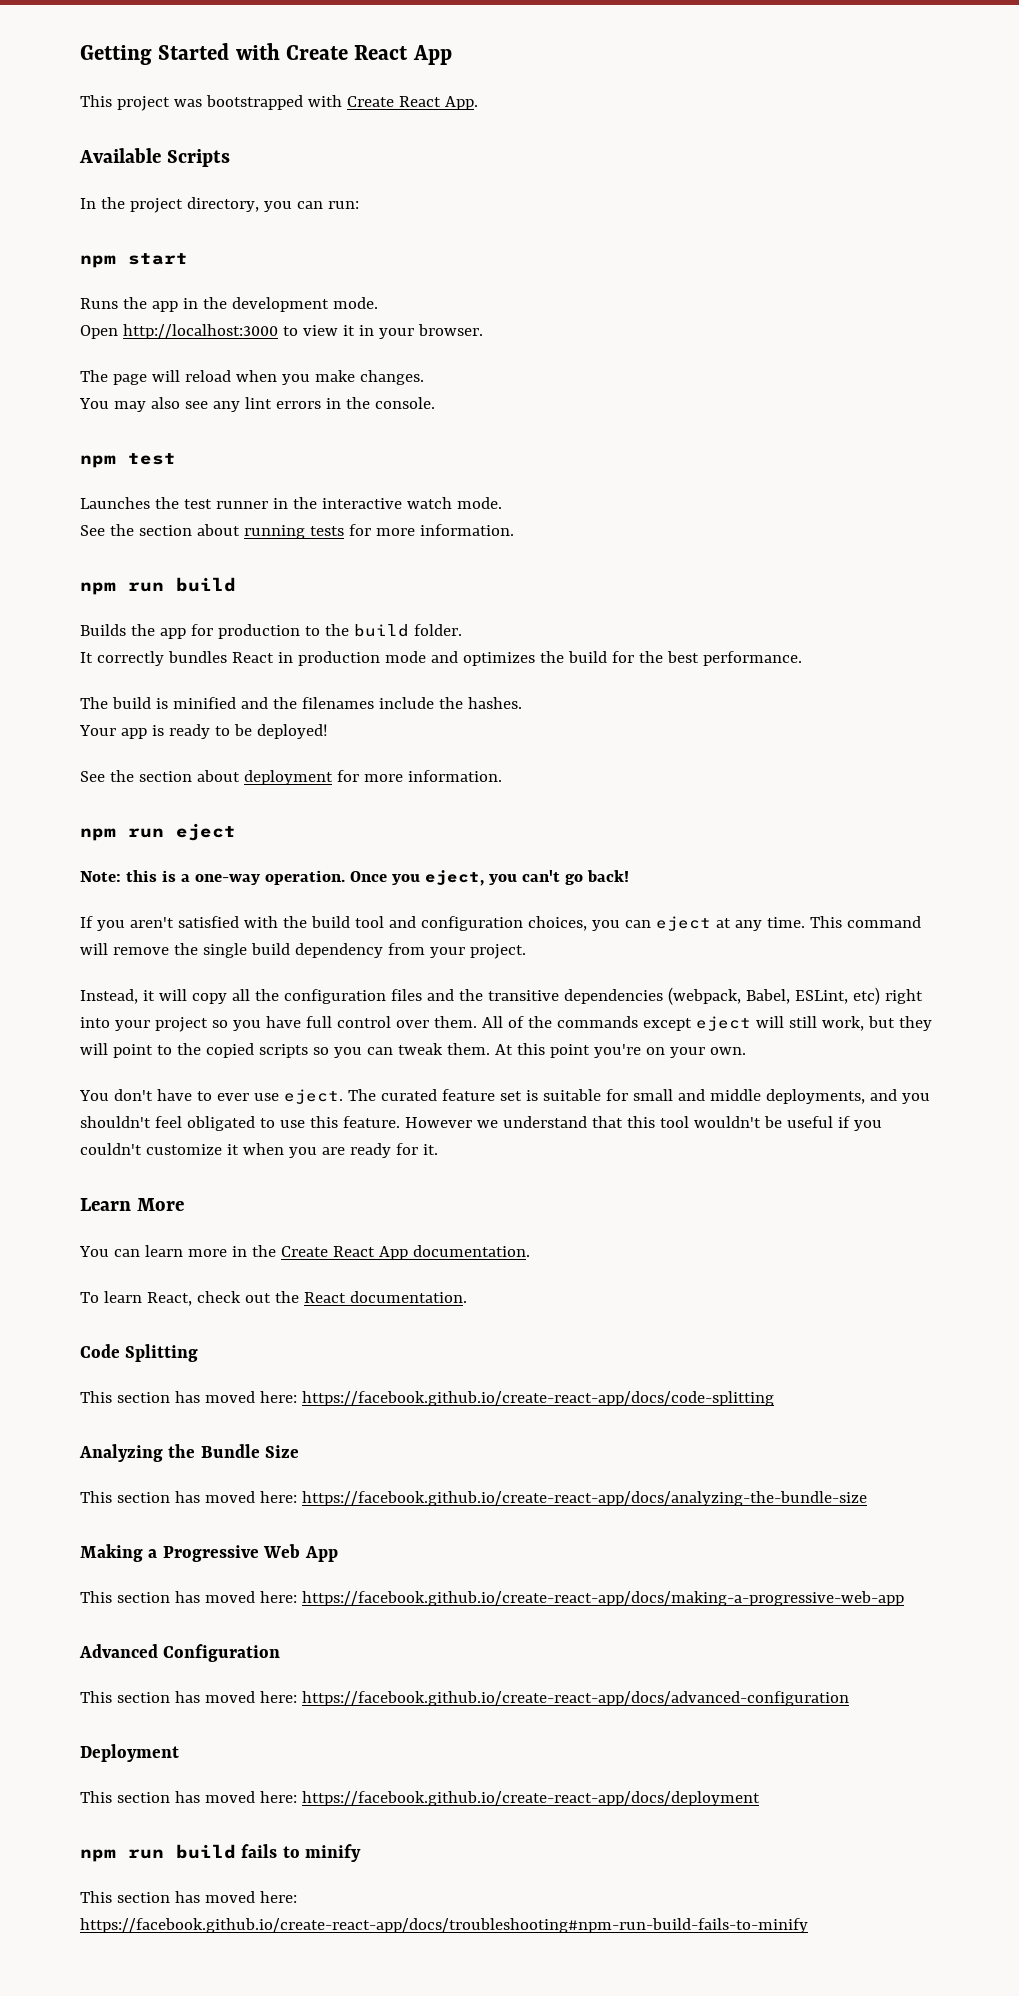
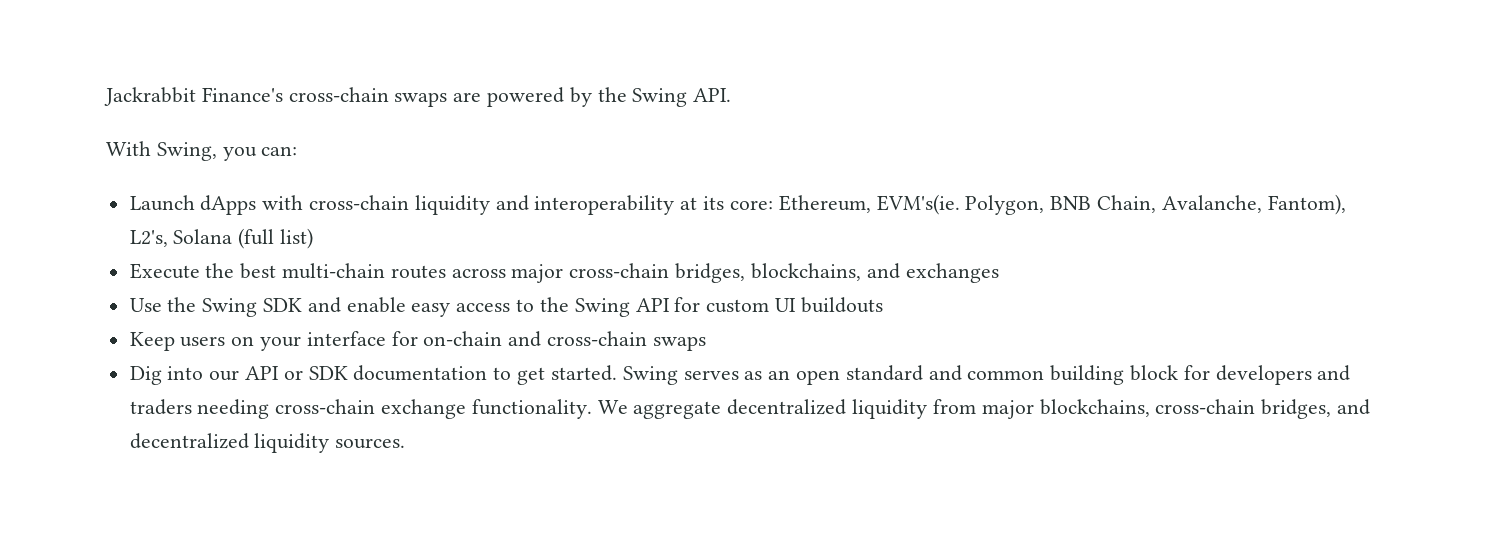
[80,43,452,65] [80,95,478,111] [79,148,230,167] [80,197,359,213] [80,253,188,268] [80,297,378,312] [80,324,483,339] [80,370,424,385] [79,397,435,412] [80,453,176,468] [80,497,502,509] [80,524,514,539] [80,577,236,595] [80,624,462,639] [80,651,802,666] [80,697,522,709] [79,724,328,739] [80,770,502,785] [80,823,236,841] [80,870,629,886] [80,916,921,931] [80,943,526,959] [80,987,923,1005] [80,1016,932,1032] [80,1043,746,1058] [79,1089,930,1104] [80,1116,882,1131] [80,1143,438,1158] [80,1198,184,1211] [79,1245,530,1260] [80,1291,467,1306] [80,1344,199,1362] [80,1391,774,1406] [79,1444,300,1462] [80,1491,867,1506] [80,1544,338,1562] [80,1591,904,1606] [79,1644,281,1662] [80,1691,849,1706] [80,1744,179,1762] [80,1791,760,1806] [80,1844,362,1862] [80,1891,297,1903] [80,1918,808,1933] Getting Started with Create React App // This project was bootstrapped with Create React App. // Available Scripts // In the project directory, you can run: // npm start // Runs the app in the development mode. // Open http://localhost:3000 to view it in your browser. // The page will reload when you make changes. // You may also see any lint errors in the console. // npm test // Launches the test runner in the interactive watch mode. // See the section about running tests for more information. // npm run build // Builds the app for production to the build folder. // It correctly bundles React in production mode and optimizes the build for the best performance. // The build is minified and the filenames include the hashes. // Your app is ready to be deployed! // See the section about deployment for more information. // npm run eject // Note: this is a one-way operation. Once you eject, you can't go back! // If you aren't satisfied with the build tool and configuration choices, you can eject at any time. This command will remove the single build dependency from your project. // Instead, it will copy all the configuration files and the transitive dependencies (webpack, Babel, ESLint, etc) right into your project so you have full control over them. All of the commands except eject will still work, but they will point to the copied scripts so you can tweak them. At this point you're on your own. // You don't have to ever use eject. The curated feature set is suitable for small and middle deployments, and you shouldn't feel obligated to use this feature. However we understand that this tool wouldn't be useful if you couldn't customize it when you are ready for it. // Learn More // You can learn more in the Create React App documentation. // To learn React, check out the React documentation. // Code Splitting // This section has moved here: https://facebook.github.io/create-react-app/docs/code-splitting // Analyzing the Bundle Size // This section has moved here: https://facebook.github.io/create-react-app/docs/analyzing-the-bundle-size // Making a Progressive Web App // This section has moved here: https://facebook.github.io/create-react-app/docs/making-a-progressive-web-app // Advanced Configuration // This section has moved here: https://facebook.github.io/create-react-app/docs/advanced-configuration // Deployment // This section has moved here: https://facebook.github.io/create-react-app/docs/deployment // npm run build fails to minify // This section has moved here: https://facebook.github.io/create-react-app/docs/troubleshooting#npm-run-build-fails-to-minify -> [104,87,732,107] [106,141,298,161] [129,194,1346,215] [129,228,314,249] [129,263,999,283] [129,297,883,317] [129,331,706,351] [129,365,1351,385] [129,399,1370,419] [129,433,406,453] Jackrabbit Finance's cross-chain swaps are powered by the Swing API. // With Swing, you can: // Launch dApps with cross-chain liquidity and interoperability at its core: Ethereum, EVM's(ie. Polygon, BNB Chain, Avalanche, Fantom), L2's, Solana (full list) // Execute the best multi-chain routes across major cross-chain bridges, blockchains, and exchanges // Use the Swing SDK and enable easy access to the Swing API for custom UI buildouts // Keep users on your interface for on-chain and cross-chain swaps // Dig into our API or SDK documentation to get started. Swing serves as an open standard and common building block for developers and traders needing cross-chain exchange functionality. We aggregate decentralized liquidity from major blockchains, cross-chain bridges, and decentralized liquidity sources.

